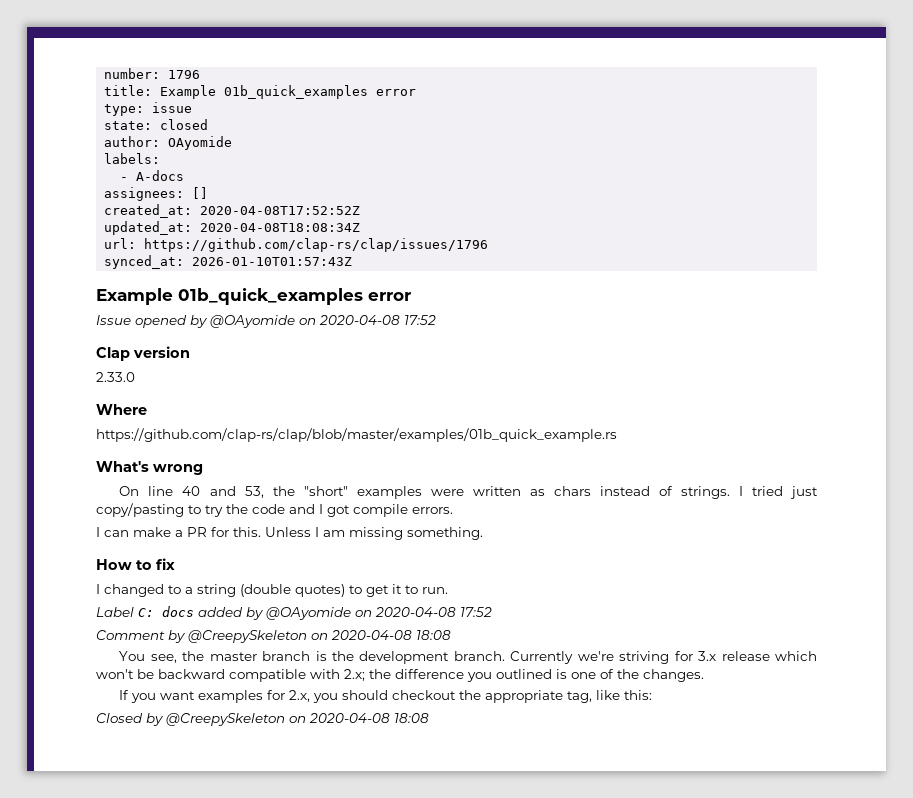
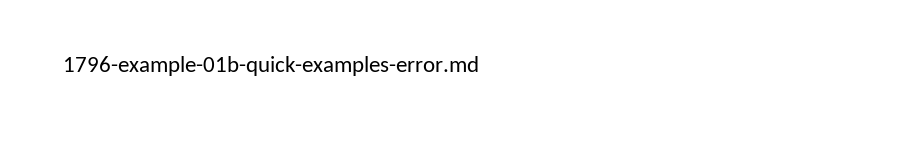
[104,68,201,79] [104,85,417,99] [104,102,193,116] [104,119,209,130] [104,136,233,150] [104,153,161,164] [120,170,185,181] [104,187,209,201] [104,204,361,218] [104,221,361,235] [104,238,489,252] [104,255,353,269] [96,288,411,305] [96,315,436,328] [96,346,190,361] [96,372,135,382] [96,404,147,415] [96,428,617,442] [96,461,203,475] [119,486,819,499] [96,503,453,517] [96,527,483,540] [96,558,175,570] [96,584,448,597] [96,606,492,620] [96,630,451,643] [119,651,818,664] [96,669,704,682] [119,690,653,703] [96,713,429,726] number: 1796 // title: Example 01b_quick_examples error // type: issue // state: closed // author: OAyomide // labels: // - A-docs // assignees: [] // created_at: 2020-04-08T17:52:52Z // updated_at: 2020-04-08T18:08:34Z // url: https://github.com/clap-rs/clap/issues/1796 // synced_at: 2026-01-10T01:57:43Z // Example 01b_quick_examples error // Issue opened by @OAyomide on 2020-04-08 17:52 // Clap version // 2.33.0 // Where // https://github.com/clap-rs/clap/blob/master/examples/01b_quick_example.rs // What's wrong // On line 40 and 53, the "short" examples were written as chars instead of strings. I tried just copy/pasting to try the code and I got compile errors. // I can make a PR for this. Unless I am missing something. // How to fix // I changed to a string (double quotes) to get it to run. // Label C: docs added by @OAyomide on 2020-04-08 17:52 // Comment by @CreepySkeleton on 2020-04-08 18:08 // You see, the master branch is the development branch. Currently we're striving for 3.x release which won't be backward compatible with 2.x; the difference you outlined is one of the changes. // If you want examples for 2.x, you should checkout the appropriate tag, like this: // Closed by @CreepySkeleton on 2020-04-08 18:08 -> [63,56,479,76] 1796-example-01b-quick-examples-error.md

